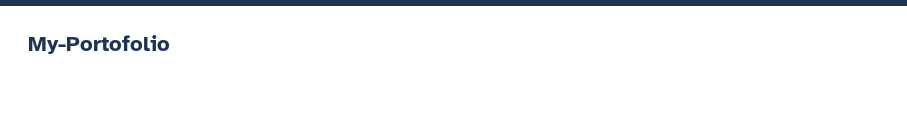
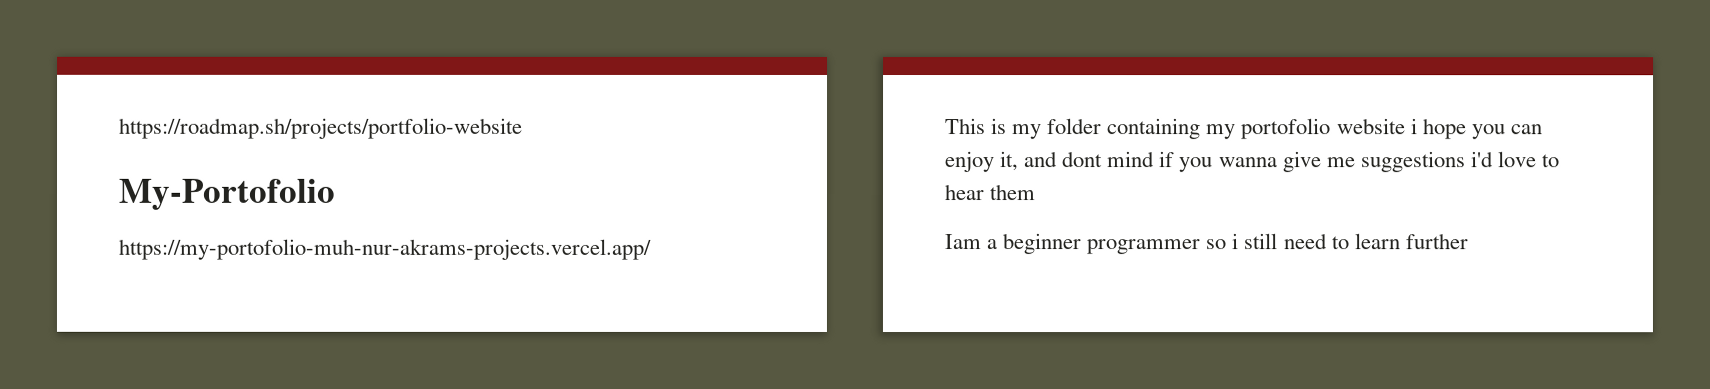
(28, 44) none -> [119,117,523,139] https://roadmap.sh/projects/portfolio-website //
(170, 44) none -> [118,238,651,260] [945,118,1543,140] [945,151,1560,173] [944,184,1037,201] [944,233,1468,255] // https://my-portofolio-muh-nur-akrams-projects.vercel.app/ // This is my folder containing my portofolio website i hope you can enjoy it, and dont mind if you wanna give me suggestions i'd love to hear them // Iam a beginner programmer so i still need to learn further

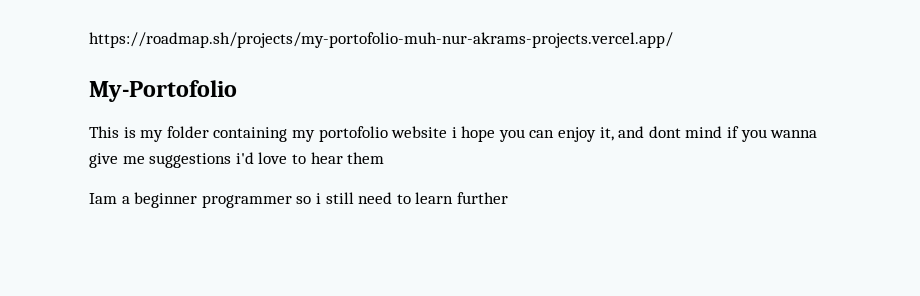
[119,117,523,139] https://roadmap.sh/projects/portfolio-website -> [89,32,673,48] https://roadmap.sh/projects/my-portofolio-muh-nur-akrams-projects.vercel.app/
[118,238,651,260] // https://my-portofolio-muh-nur-akrams-projects.vercel.app/ -> (237, 91) none

